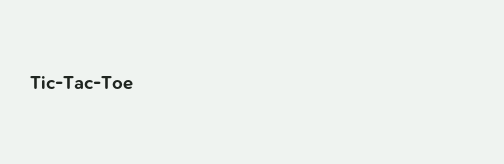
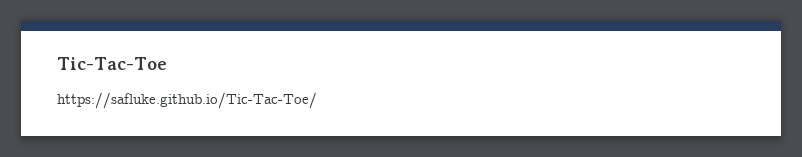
(133, 83) none -> [57,92,317,109] // https://safluke.github.io/Tic-Tac-Toe/

